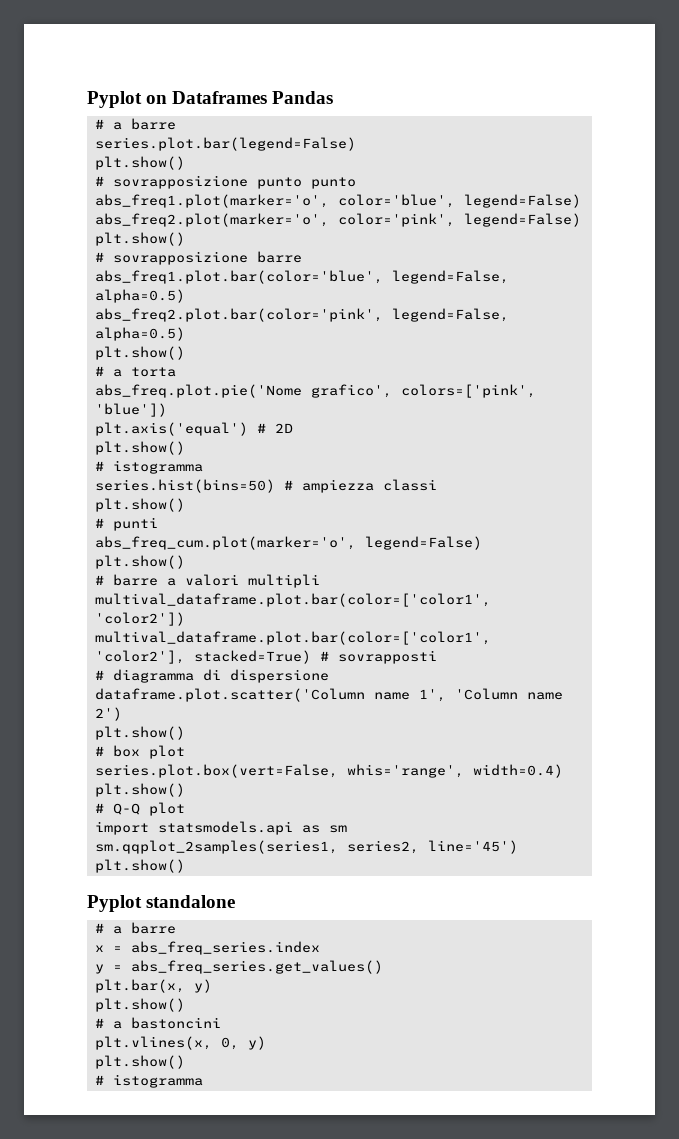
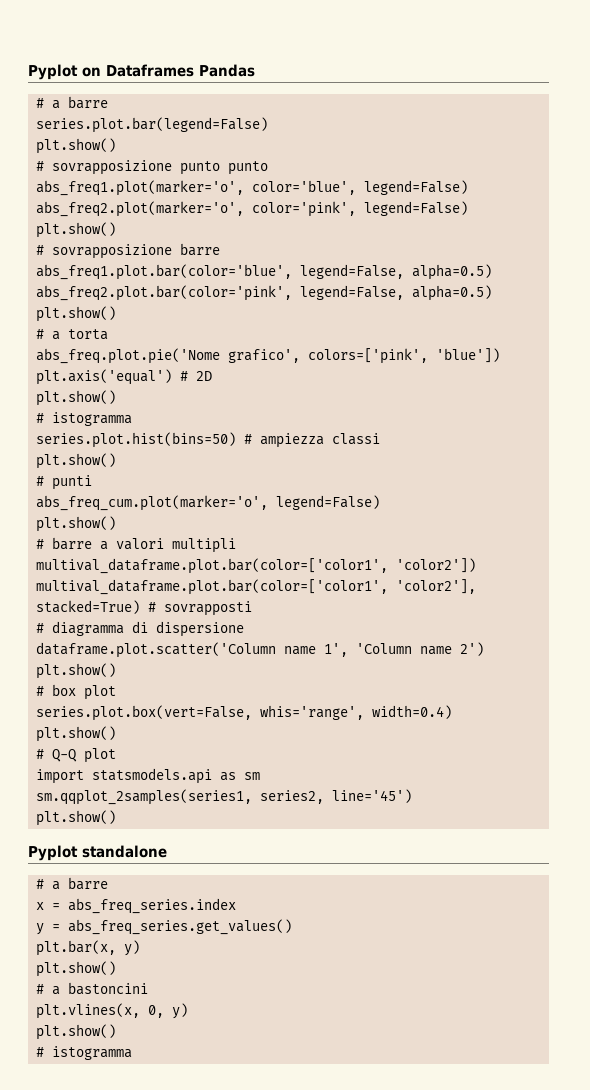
[95,479,276,493] series.hist(bins=50) -> [35,432,236,448] series.plot.hist(bins=50)

